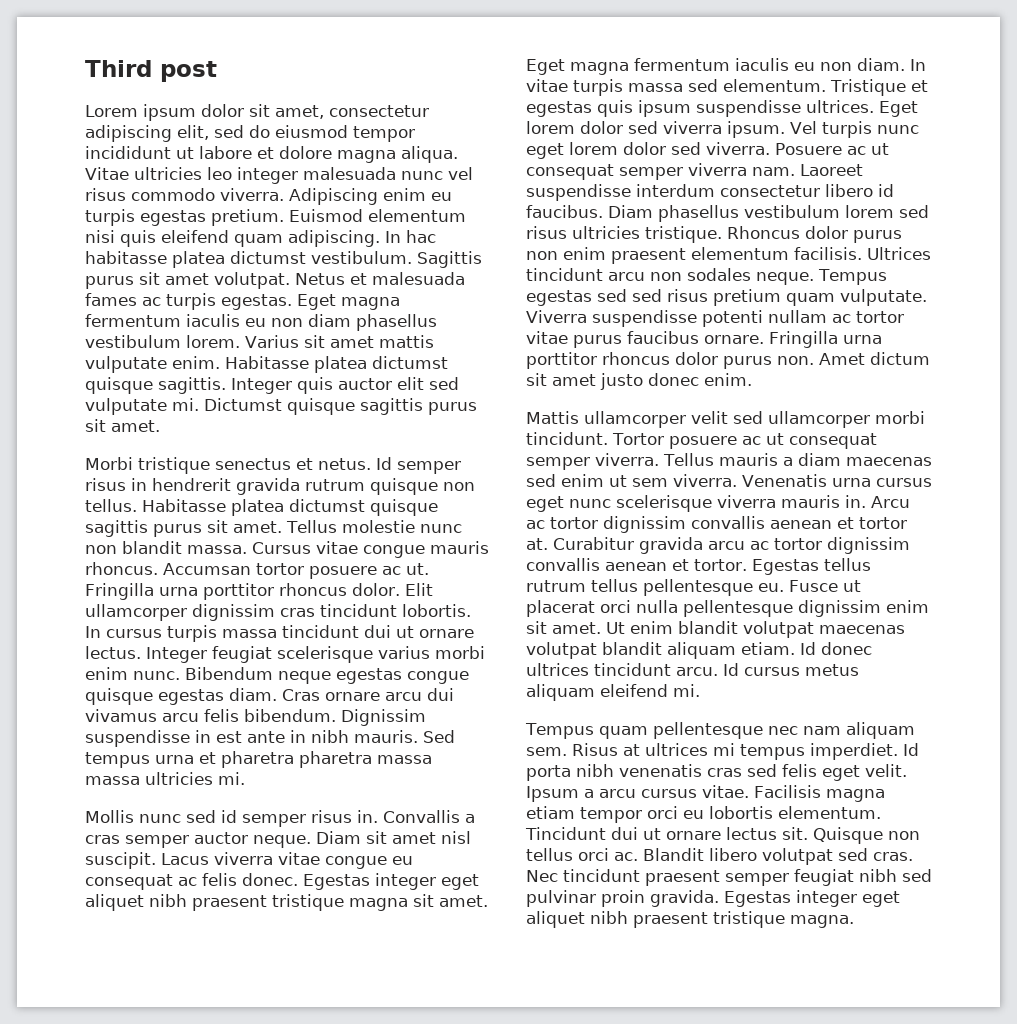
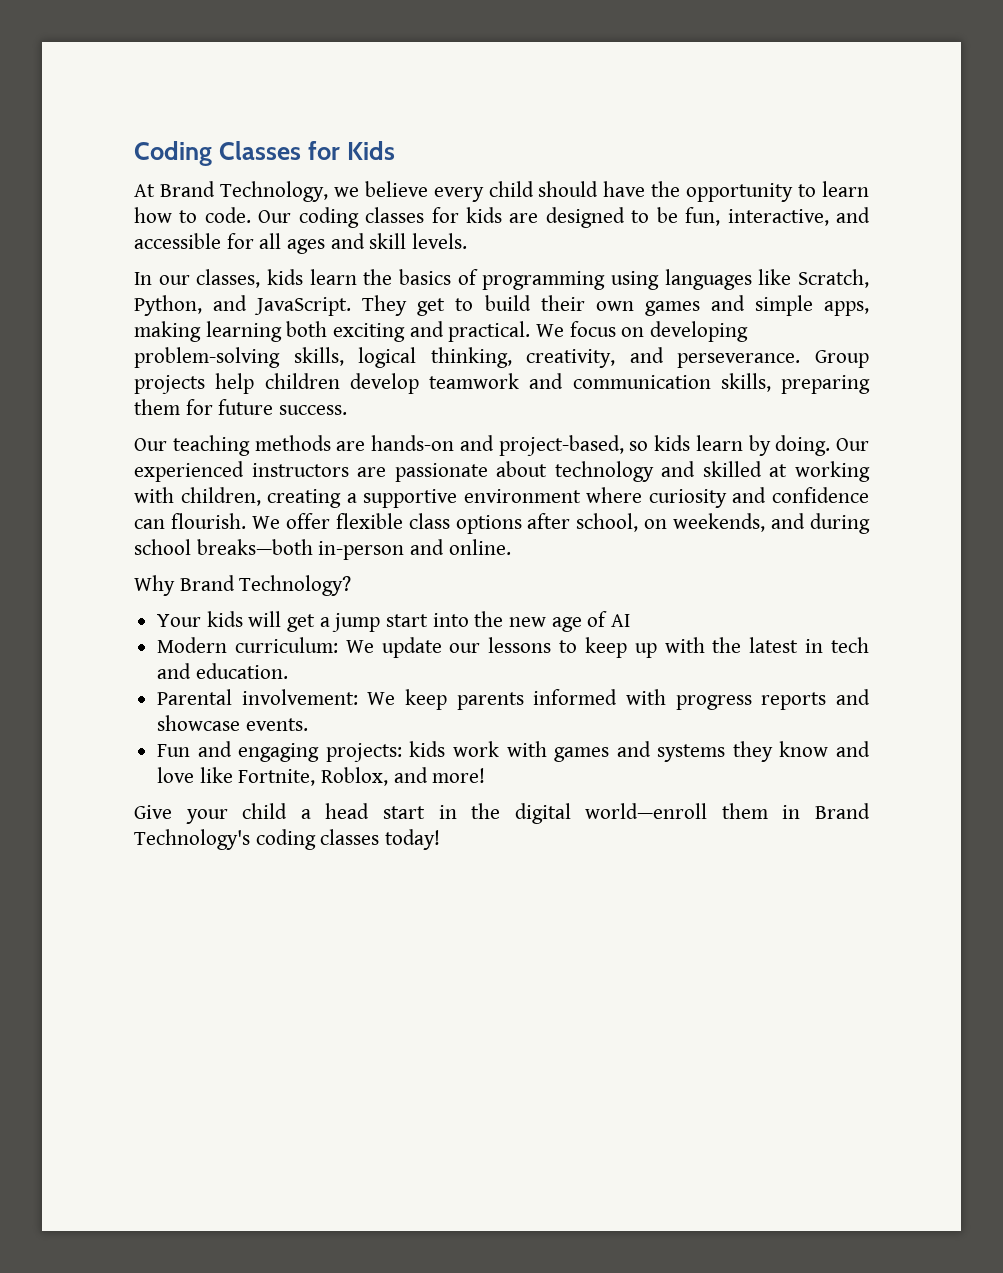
[85,60,217,82] [85,104,429,121] [85,125,415,142] [85,146,458,163] [85,167,473,184] [85,188,452,205] [85,209,466,226] [85,230,436,247] [85,251,482,268] [85,272,465,289] [85,293,400,310] [85,314,437,331] [85,335,434,348] [85,356,448,373] [85,377,459,394] [85,398,477,415] [85,419,160,432] [85,457,461,474] [85,478,475,495] [85,499,438,516] [85,520,462,537] [85,541,489,558] [85,562,429,579] [85,583,433,600] [85,604,471,621] [85,625,474,642] [85,646,485,663] [85,667,469,684] [85,688,454,705] [85,709,426,726] [85,730,455,747] [85,751,432,768] [85,772,245,785] [85,810,475,827] [85,831,471,848] [85,852,413,869] [85,873,479,890] [85,894,488,911] [526,58,926,75] [526,79,928,96] [526,100,918,117] [526,121,919,138] [526,142,889,159] [526,163,863,180] [526,184,894,201] [526,205,929,222] [526,226,902,243] [526,247,931,264] [526,268,887,285] [526,289,927,306] [526,310,904,327] [526,331,882,348] [526,352,930,369] [526,373,752,390] [526,411,925,428] [526,432,877,449] [526,453,932,470] [526,474,932,487] [526,495,910,512] [526,516,907,533] [526,537,910,554] [526,558,871,575] [526,579,861,596] [526,600,929,617] [526,621,905,638] [526,642,872,659] [526,663,859,676] [526,684,700,701] [525,722,915,739] [526,743,919,760] [526,764,907,781] [526,785,885,802] [526,806,881,823] [525,827,920,844] [526,848,913,865] [526,869,932,886] [526,890,900,907] [526,911,854,928] Third post // Lorem ipsum dolor sit amet, consectetur adipiscing elit, sed do eiusmod tempor incididunt ut labore et dolore magna aliqua. Vitae ultricies leo integer malesuada nunc vel risus commodo viverra. Adipiscing enim eu turpis egestas pretium. Euismod elementum nisi quis eleifend quam adipiscing. In hac habitasse platea dictumst vestibulum. Sagittis purus sit amet volutpat. Netus et malesuada fames ac turpis egestas. Eget magna fermentum iaculis eu non diam phasellus vestibulum lorem. Varius sit amet mattis vulputate enim. Habitasse platea dictumst quisque sagittis. Integer quis auctor elit sed vulputate mi. Dictumst quisque sagittis purus sit amet. // Morbi tristique senectus et netus. Id semper risus in hendrerit gravida rutrum quisque non tellus. Habitasse platea dictumst quisque sagittis purus sit amet. Tellus molestie nunc non blandit massa. Cursus vitae congue mauris rhoncus. Accumsan tortor posuere ac ut. Fringilla urna porttitor rhoncus dolor. Elit ullamcorper dignissim cras tincidunt lobortis. In cursus turpis massa tincidunt dui ut ornare lectus. Integer feugiat scelerisque varius morbi enim nunc. Bibendum neque egestas congue quisque egestas diam. Cras ornare arcu dui vivamus arcu felis bibendum. Dignissim suspendisse in est ante in nibh mauris. Sed tempus urna et pharetra pharetra massa massa ultricies mi. // Mollis nunc sed id semper risus in. Convallis a cras semper auctor neque. Diam sit amet nisl suscipit. Lacus viverra vitae congue eu consequat ac felis donec. Egestas integer eget aliquet nibh praesent tristique magna sit amet. Eget magna fermentum iaculis eu non diam. In vitae turpis massa sed elementum. Tristique et egestas quis ipsum suspendisse ultrices. Eget lorem dolor sed viverra ipsum. Vel turpis nunc eget lorem dolor sed viverra. Posuere ac ut consequat semper viverra nam. Laoreet suspendisse interdum consectetur libero id faucibus. Diam phasellus vestibulum lorem sed risus ultricies tristique. Rhoncus dolor purus non enim praesent elementum facilisis. Ultrices tincidunt arcu non sodales neque. Tempus egestas sed sed risus pretium quam vulputate. Viverra suspendisse potenti nullam ac tortor vitae purus faucibus ornare. Fringilla urna porttitor rhoncus dolor purus non. Amet dictum sit amet justo donec enim. // Mattis ullamcorper velit sed ullamcorper morbi tincidunt. Tortor posuere ac ut consequat semper viverra. Tellus mauris a diam maecenas sed enim ut sem viverra. Venenatis urna cursus eget nunc scelerisque viverra mauris in. Arcu ac tortor dignissim convallis aenean et tortor at. Curabitur gravida arcu ac tortor dignissim convallis aenean et tortor. Egestas tellus rutrum tellus pellentesque eu. Fusce ut placerat orci nulla pellentesque dignissim enim sit amet. Ut enim blandit volutpat maecenas volutpat blandit aliquam etiam. Id donec ultrices tincidunt arcu. Id cursus metus aliquam eleifend mi. // Tempus quam pellentesque nec nam aliquam sem. Risus at ultrices mi tempus imperdiet. Id porta nibh venenatis cras sed felis eget velit. Ipsum a arcu cursus vitae. Facilisis magna etiam tempor orci eu lobortis elementum. Tincidunt dui ut ornare lectus sit. Quisque non tellus orci ac. Blandit libero volutpat sed cras. Nec tincidunt praesent semper feugiat nibh sed pulvinar proin gravida. Egestas integer eget aliquet nibh praesent tristique magna. -> [134,141,395,166] [134,181,869,202] [134,207,871,228] [134,233,468,254] [134,269,869,290] [134,295,869,316] [134,321,749,342] [134,347,869,368] [134,373,870,394] [134,399,348,415] [134,435,869,456] [134,461,870,482] [134,487,869,508] [134,513,870,534] [134,539,511,560] [134,575,352,596] [157,611,631,632] [157,637,869,658] [157,663,288,679] [157,689,870,710] [157,715,308,731] [157,741,871,762] [157,767,486,786] [134,803,871,824] [134,829,441,850] Coding Classes for Kids // At Brand Technology, we believe every child should have the opportunity to learn how to code. Our coding classes for kids are designed to be fun, interactive, and accessible for all ages and skill levels. // In our classes, kids learn the basics of programming using languages like Scratch, Python, and JavaScript. They get to build their own games and simple apps, making learning both exciting and practical. We focus on developing problem-solving skills, logical thinking, creativity, and perseverance. Group projects help children develop teamwork and communication skills, preparing them for future success. // Our teaching methods are hands-on and project-based, so kids learn by doing. Our experienced instructors are passionate about technology and skilled at working with children, creating a supportive environment where curiosity and confidence can flourish. We offer flexible class options after school, on weekends, and during school breaks—both in-person and online. // Why Brand Technology? // Your kids will get a jump start into the new age of AI // Modern curriculum: We update our lessons to keep up with the latest in tech and education. // Parental involvement: We keep parents informed with progress reports and showcase events. // Fun and engaging projects: kids work with games and systems they know and love like Fortnite, Roblox, and more! // Give your child a head start in the digital world—enroll them in Brand Technology's coding classes today!

